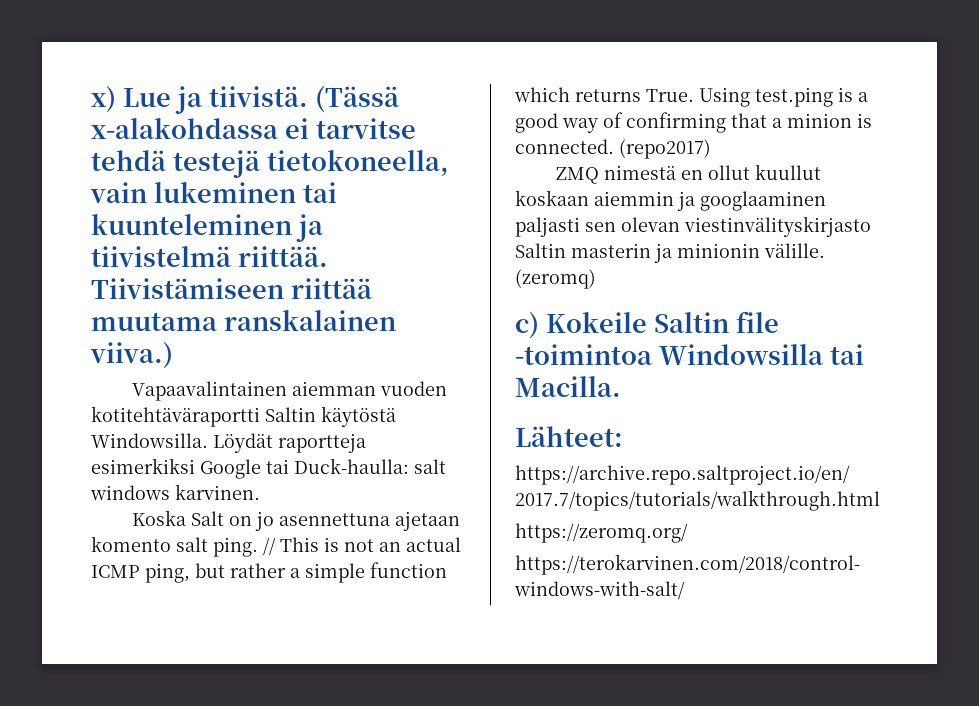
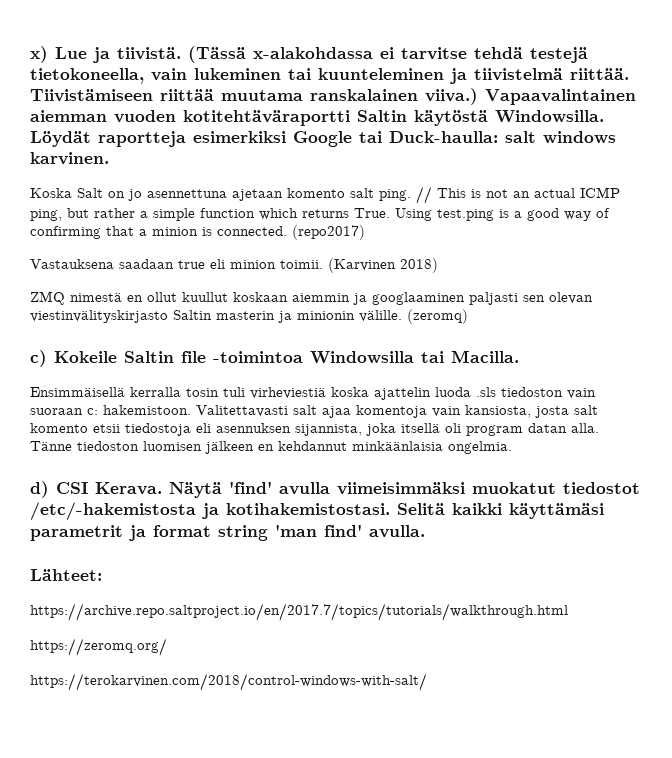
(173, 355) // -> (478, 96) none
(711, 149) none -> [30,258,438,273] // Vastauksena saadaan true eli minion toimii. (Karvinen 2018)
(621, 386) none -> [30,387,596,400] [30,405,598,418] [30,423,599,436] [30,441,512,454] [30,481,640,498] [30,502,604,521] [30,524,425,541] // Ensimmäisellä kerralla tosin tuli virheviestiä koska ajattelin luoda .sls tiedoston vain suoraan c: hakemistoon. Valitettavasti salt ajaa komentoja vain kansiosta, josta salt komento etsii tiedostoja eli asennuksen sijannista, joka itsellä oli program datan alla. Tänne tiedoston luomisen jälkeen en kehdannut minkäänlaisia ongelmia. // d) CSI Kerava. Näytä 'find' avulla viimeisimmäksi muokatut tiedostot /etc/-hakemistosta ja kotihakemistostasi. Selitä kaikki käyttämäsi parametrit ja format string 'man find' avulla.

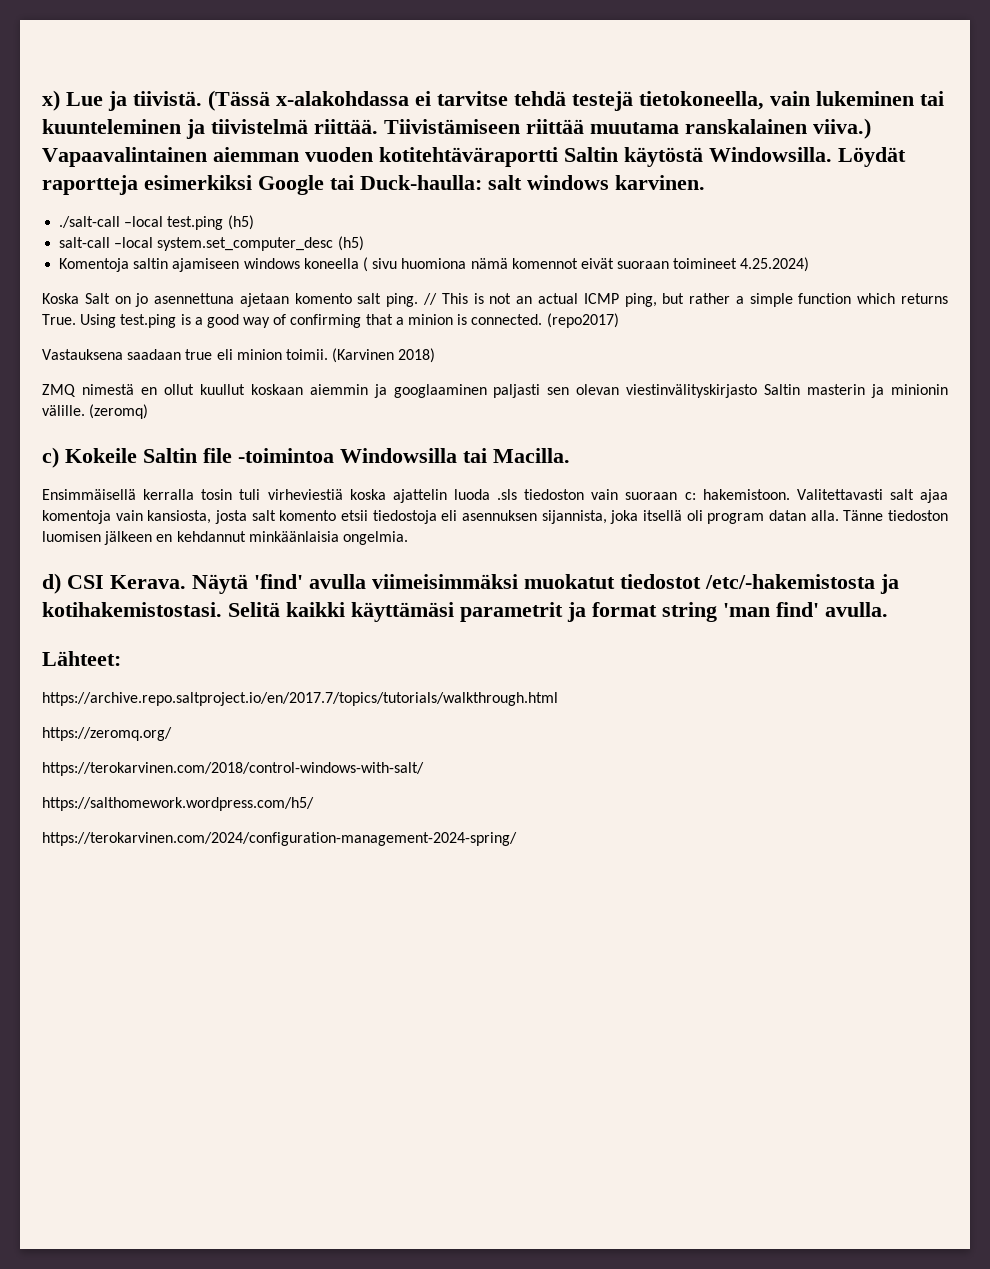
(109, 158) none -> [59,215,254,230] [59,236,364,251] [59,257,810,272] // ./salt-call –local test.ping (h5) // salt-call –local system.set_computer_desc (h5) // Komentoja saltin ajamiseen windows koneella ( sivu huomiona nämä komennot eivät suoraan toimineet 4.25.2024)
(427, 682) none -> [42,797,314,811] [42,832,517,846] // https://salthomework.wordpress.com/h5/ // https://terokarvinen.com/2024/configuration-management-2024-spring/

